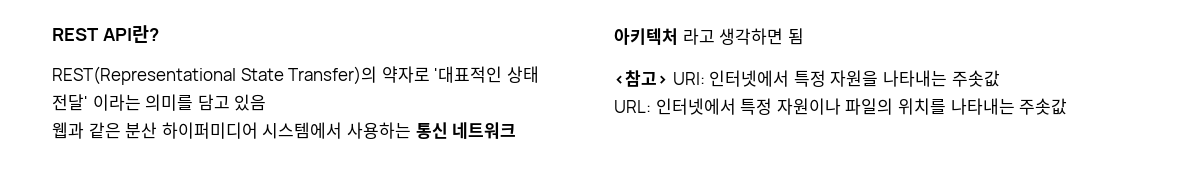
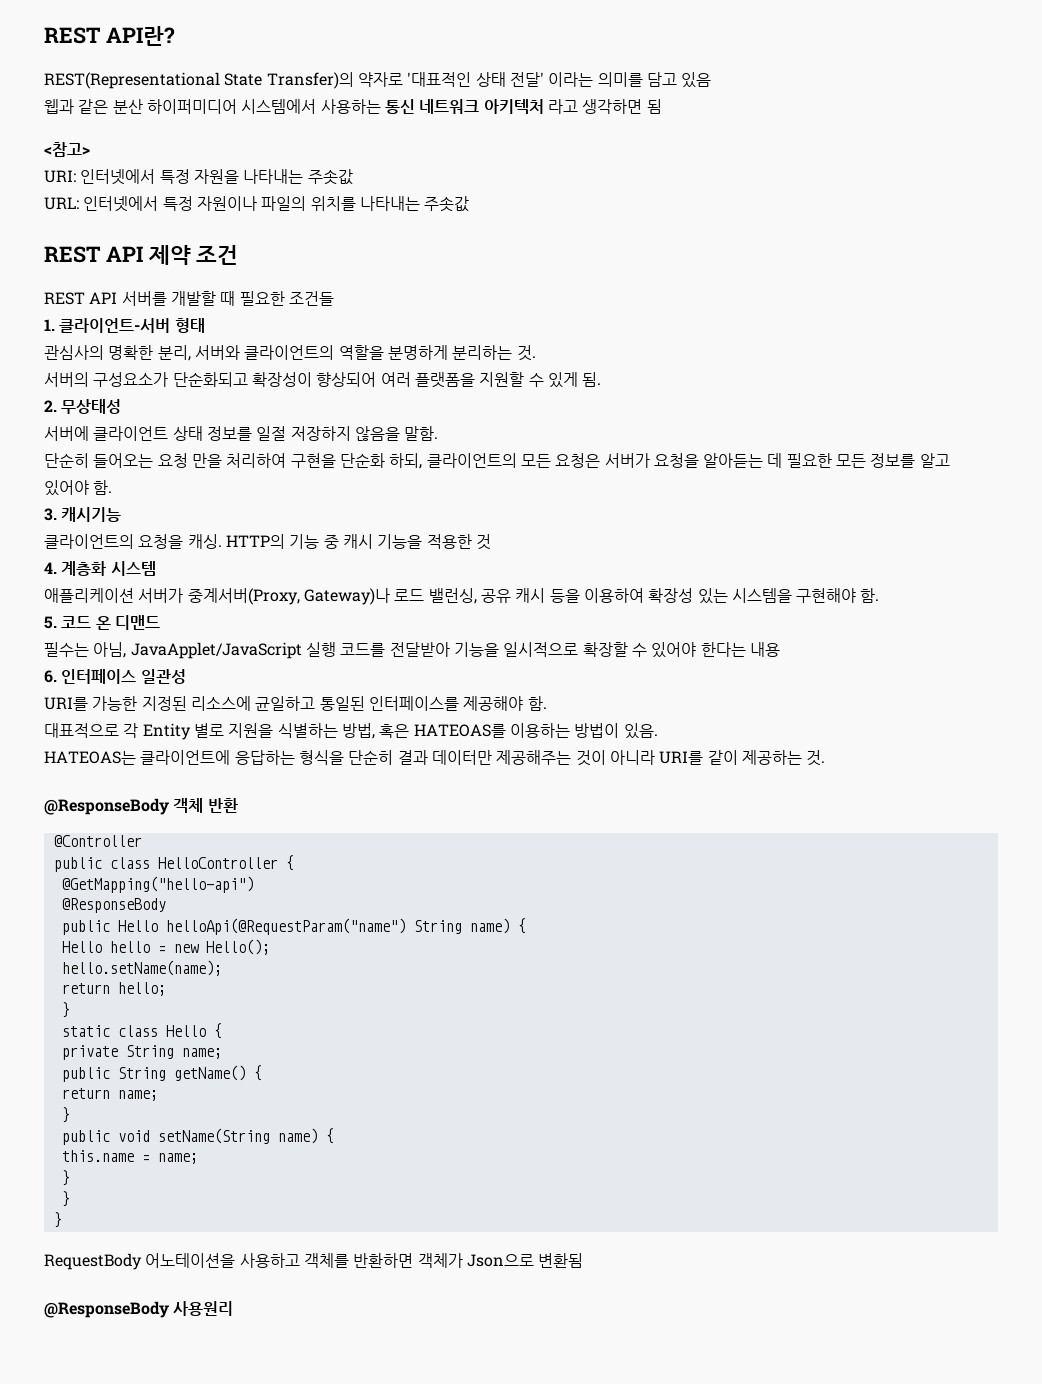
(668, 78) none -> (90, 149) //
(1068, 106) none -> [44,245,239,265] [44,291,334,306] [44,318,205,333] [44,345,536,361] [44,372,602,388] [44,399,122,414] [44,426,439,441] [44,453,950,469] [44,480,113,496] [44,507,122,522] [44,534,491,550] [44,561,156,576] [44,588,880,605] [44,615,160,630] [44,642,780,659] [44,669,186,684] [44,696,547,711] [44,723,658,740] [44,750,826,766] [44,798,238,815] [53,835,142,847] [53,855,294,872] [61,876,254,893] [61,898,166,913] [61,918,526,935] [61,939,270,955] [61,960,222,976] [61,982,166,996] [61,1002,70,1018] [61,1023,222,1039] [61,1045,222,1060] [61,1065,262,1082] [61,1088,158,1101] [61,1107,70,1123] [61,1128,334,1145] [61,1150,198,1164] [61,1170,70,1186] [61,1191,70,1207] [53,1212,62,1228] [44,1253,584,1270] [44,1301,234,1318] // REST API 제약 조건 // REST API 서버를 개발할 때 필요한 조건들 // 1. 클라이언트-서버 형태 // 관심사의 명확한 분리, 서버와 클라이언트의 역할을 분명하게 분리하는 것. // 서버의 구성요소가 단순화되고 확장성이 향상되어 여러 플랫폼을 지원할 수 있게 됨. // 2. 무상태성 // 서버에 클라이언트 상태 정보를 일절 저장하지 않음을 말함. // 단순히 들어오는 요청 만을 처리하여 구현을 단순화 하되, 클라이언트의 모든 요청은 서버가 요청을 알아듣는 데 필요한 모든 정보를 알고 있어야 함. // 3. 캐시기능 // 클라이언트의 요청을 캐싱. HTTP의 기능 중 캐시 기능을 적용한 것 // 4. 계층화 시스템 // 애플리케이션 서버가 중계서버(Proxy, Gateway)나 로드 밸런싱, 공유 캐시 등을 이용하여 확장성 있는 시스템을 구현해야 함. // 5. 코드 온 디맨드 // 필수는 아님, JavaApplet/JavaScript 실행 코드를 전달받아 기능을 일시적으로 확장할 수 있어야 한다는 내용 // 6. 인터페이스 일관성 // URI를 가능한 지정된 리소스에 균일하고 통일된 인터페이스를 제공해야 함. // 대표적으로 각 Entity 별로 지원을 식별하는 방법, 혹은 HATEOAS를 이용하는 방법이 있음. // HATEOAS는 클라이언트에 응답하는 형식을 단순히 결과 데이터만 제공해주는 것이 아니라 URI를 같이 제공하는 것. // @ResponseBody 객체 반환 // @Controller // public class HelloController { // @GetMapping("hello-api") // @ResponseBody // public Hello helloApi(@RequestParam("name") String name) { // Hello hello = new Hello(); // hello.setName(name); // return hello; // } // static class Hello { // private String name; // public String getName() { // return name; // } // public void setName(String name) { // this.name = name; // } // } // } // RequestBody 어노테이션을 사용하고 객체를 반환하면 객체가 Json으로 변환됨 // @ResponseBody 사용원리

